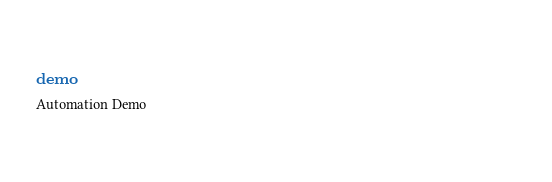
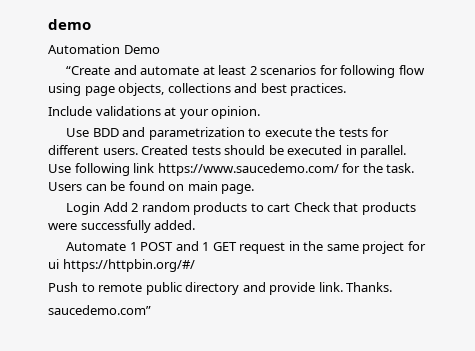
(146, 104) none -> [66,65,425,78] [48,83,347,96] [48,106,261,119] [66,127,390,140] [48,145,407,158] [48,163,415,176] [48,181,255,194] [66,202,416,215] [48,220,196,233] [66,241,426,254] [48,259,195,272] [48,282,393,295] [48,305,151,315] // “Create and automate at least 2 scenarios for following flow using page objects, collections and best practices. // Include validations at your opinion. // Use BDD and parametrization to execute the tests for different users. Created tests should be executed in parallel. Use following link https://www.saucedemo.com/ for the task. Users can be found on main page. // Login Add 2 random products to cart Check that products were successfully added. // Automate 1 POST and 1 GET request in the same project for ui https://httpbin.org/#/ // Push to remote public directory and provide link. Thanks. // saucedemo.com”

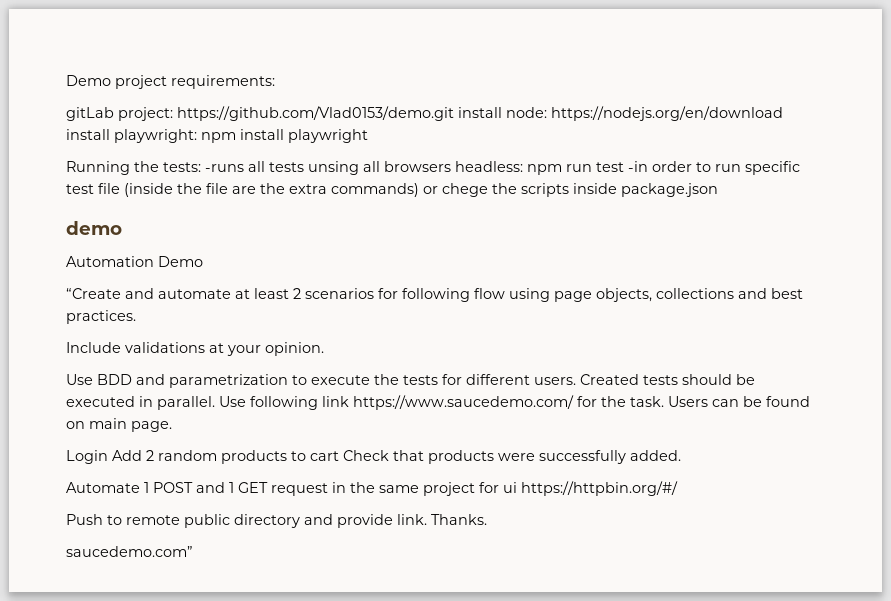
(48, 24) none -> [66,75,275,89] [66,106,783,121] [66,129,368,143] [66,161,800,175] [66,183,718,197] Demo project requirements: // gitLab project: https://github.com/Vlad0153/demo.git install node: https://nodejs.org/en/download install playwright: npm install playwright // Running the tests: -runs all tests unsing all browsers headless: npm run test -in order to run specific test file (inside the file are the extra commands) or chege the scripts inside package.json //

